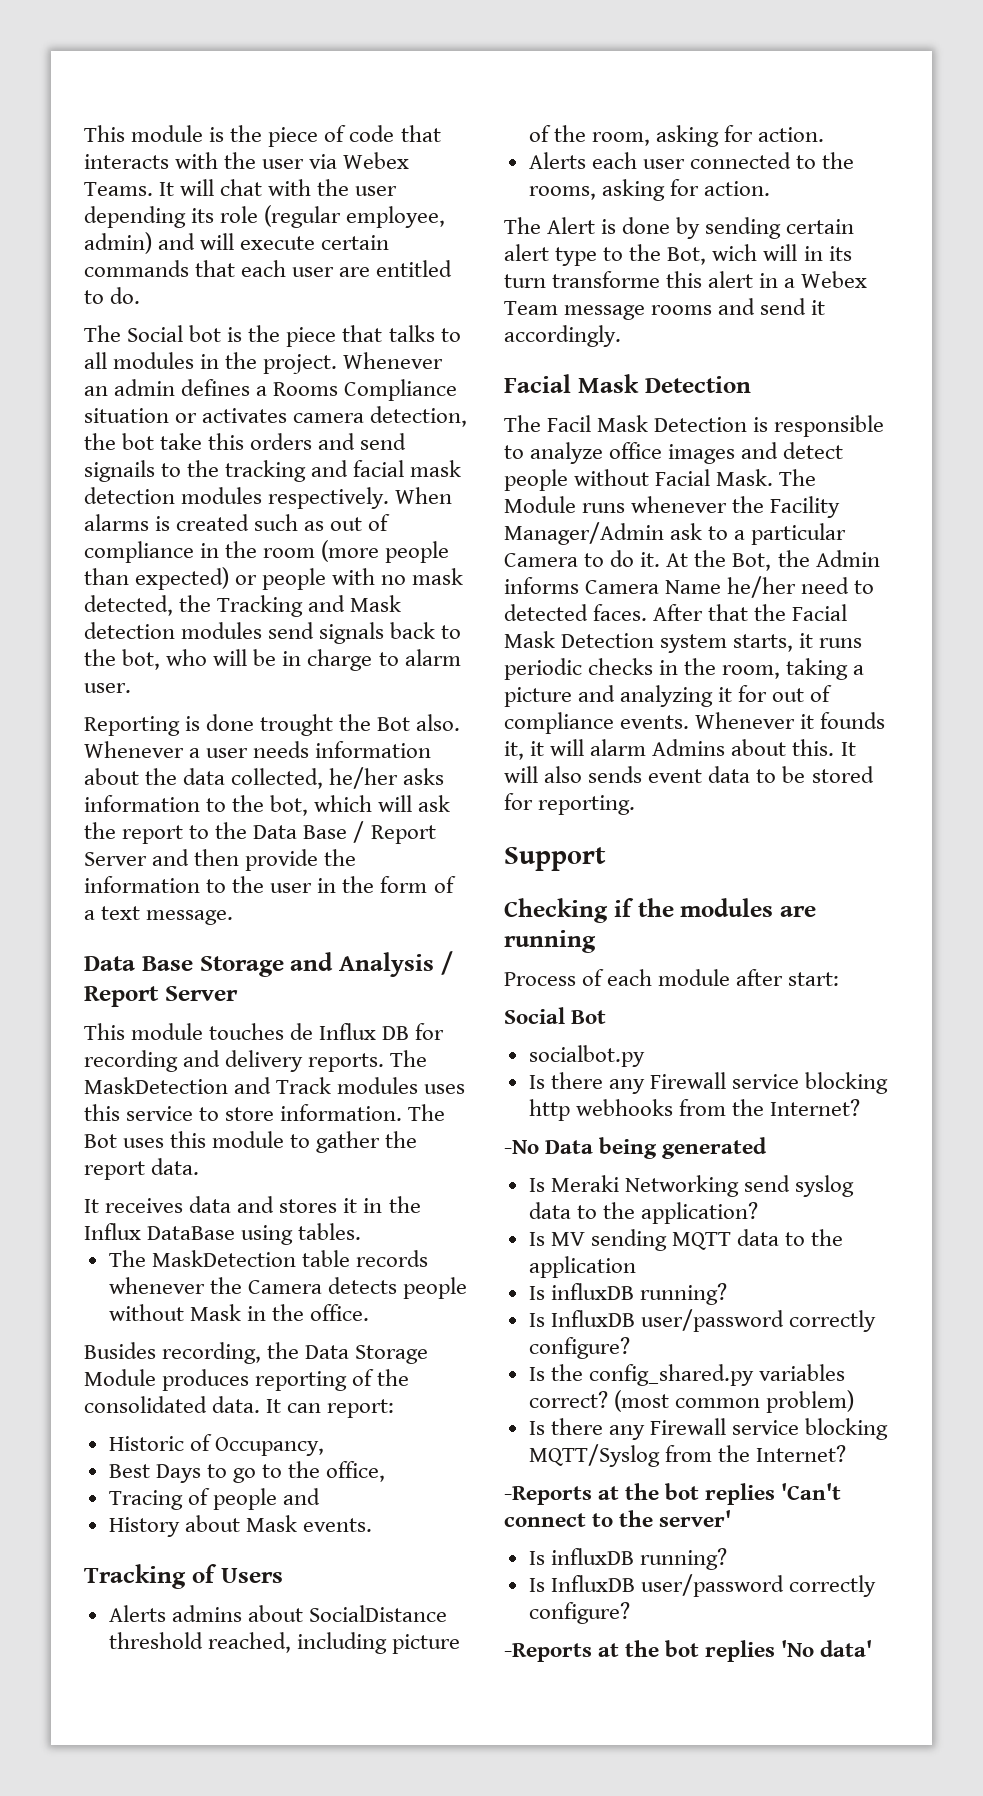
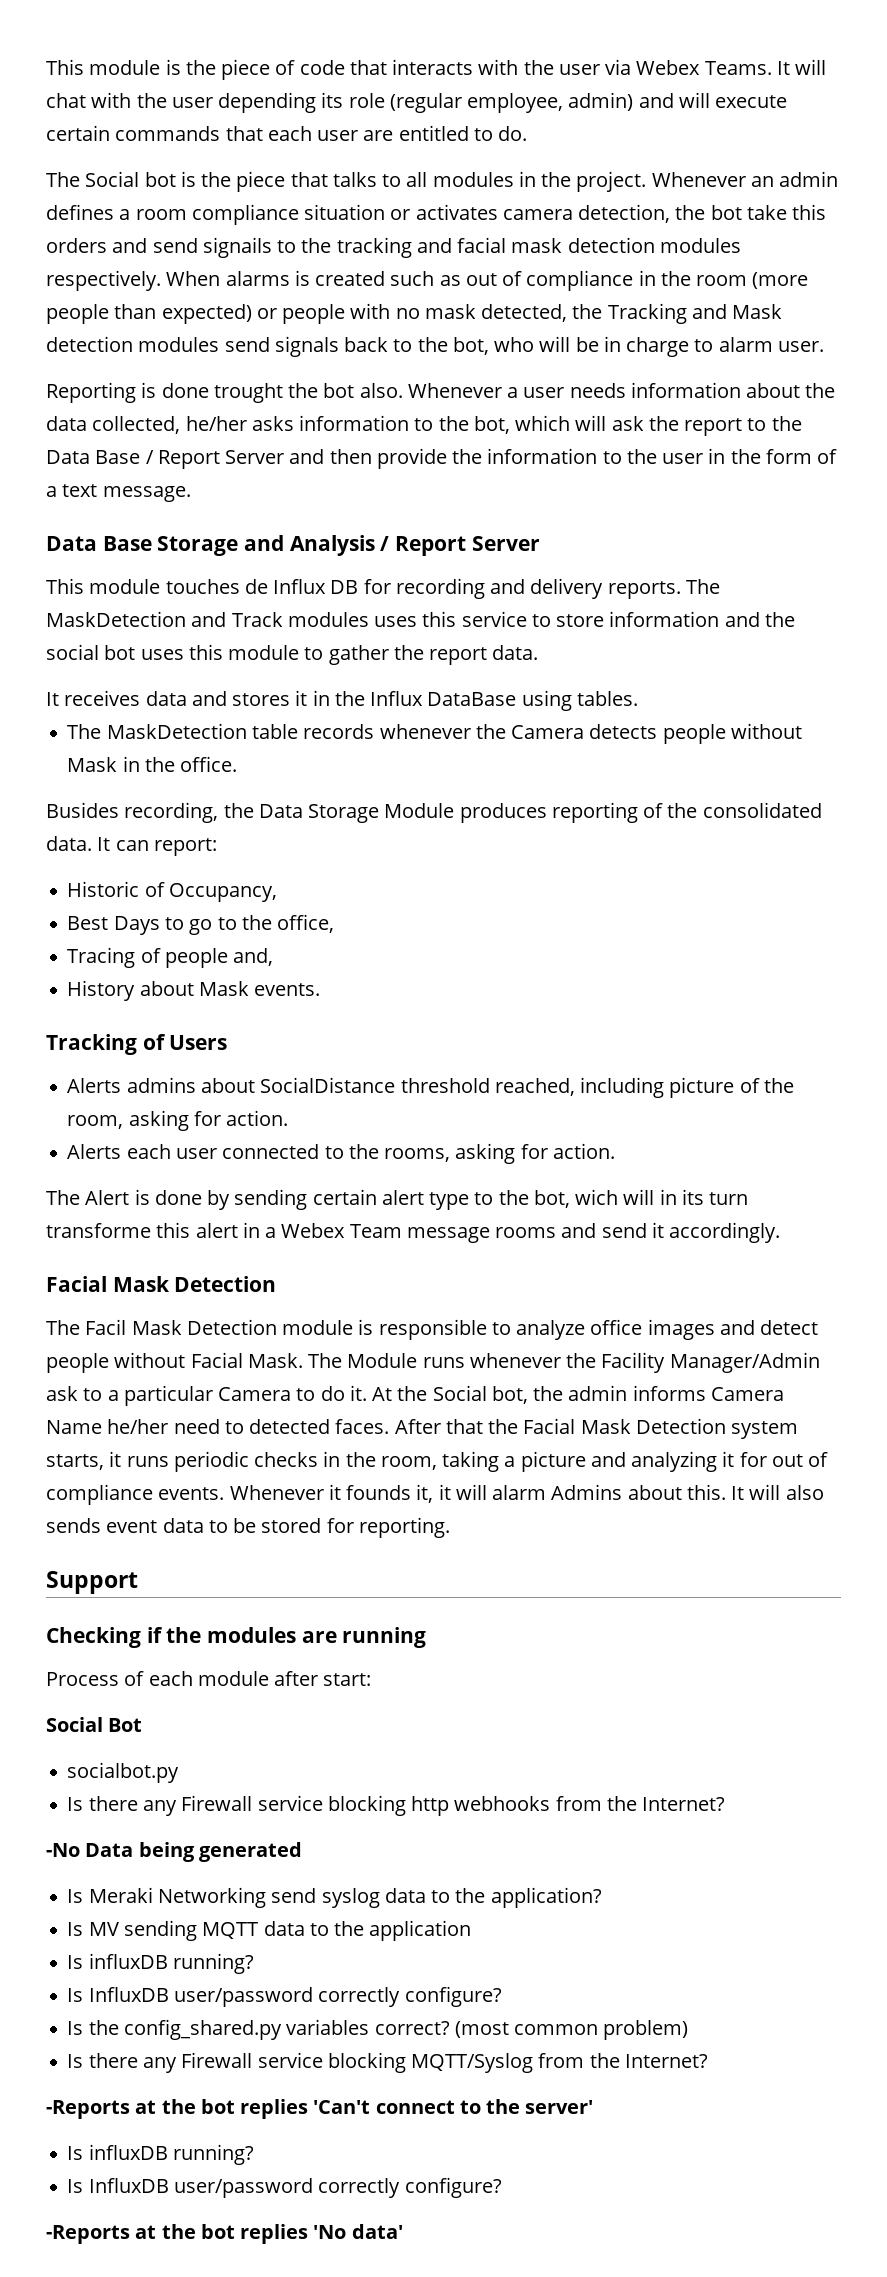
[273,379,458,401] Rooms Compliance -> [135,204,299,225] room compliance
[377,717,411,731] Bot -> [323,383,355,398] bot
[280,1104,446,1121] [84,1134,117,1148] information. The Bot -> [609,611,795,627] [46,644,136,660] information and the social bot
[282,1488,320,1505] and -> [233,948,274,966] and,
[667,247,707,265] Bot, -> [533,1190,570,1208] bot,
(748, 424) none -> [282,1320,354,1335] module
[732,550,880,571] Bot, the Admin -> [432,1385,628,1404] Social bot, the admin

